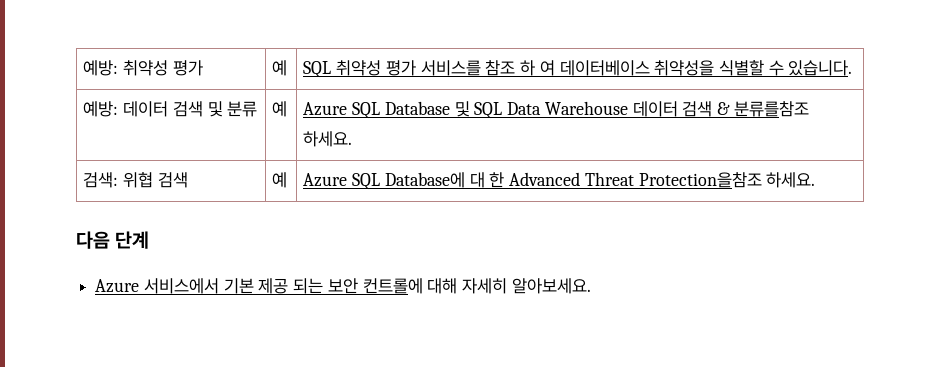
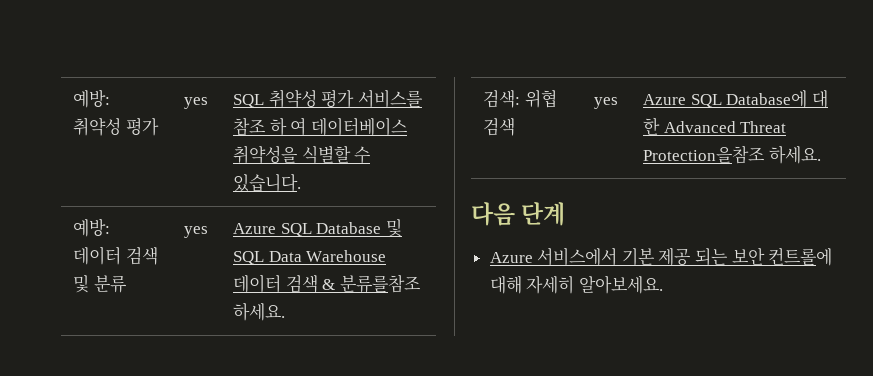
[272,60,288,76] 예 -> [184,97,209,109] yes
[272,101,288,117] 예 -> [184,226,209,238] yes
[272,172,288,188] 예 -> [594,97,619,109] yes

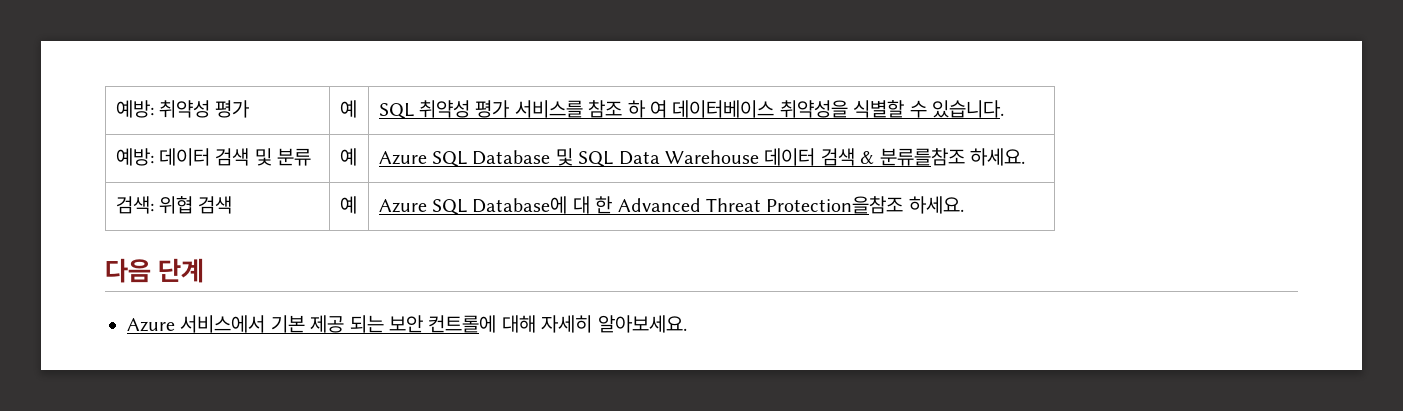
[184,97,209,109] yes -> [339,100,357,118] 예
[184,226,209,238] yes -> [339,148,357,166] 예
[594,97,619,109] yes -> [339,196,357,214] 예

